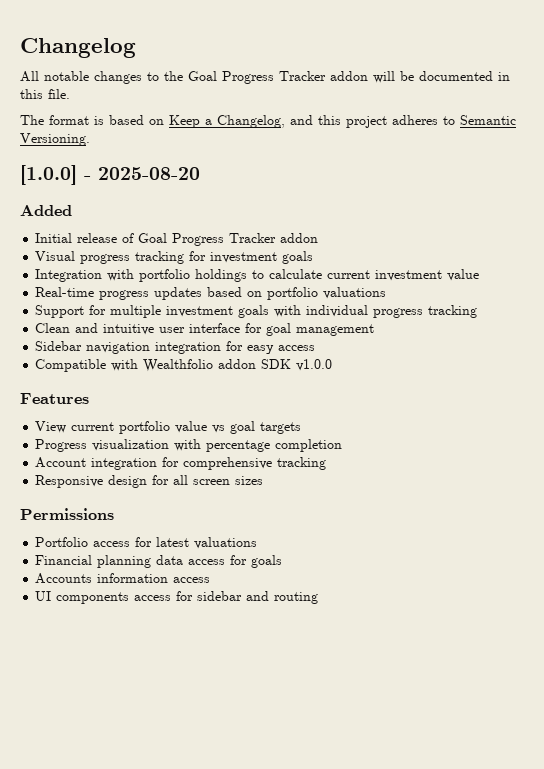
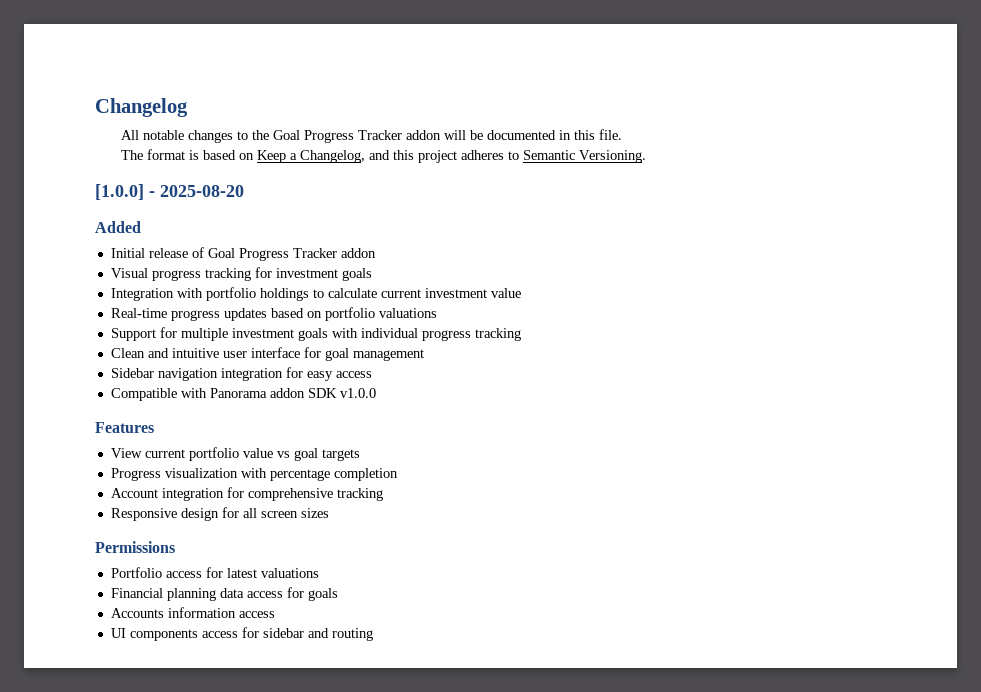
[143,359,214,372] Wealthfolio -> [209,388,267,398] Panorama

